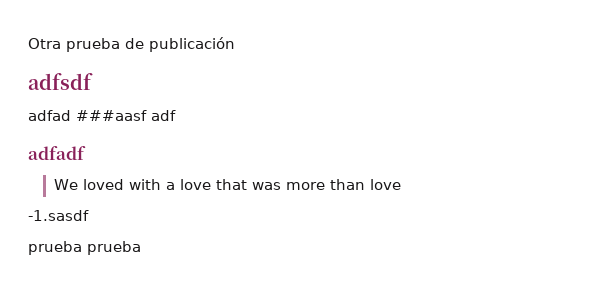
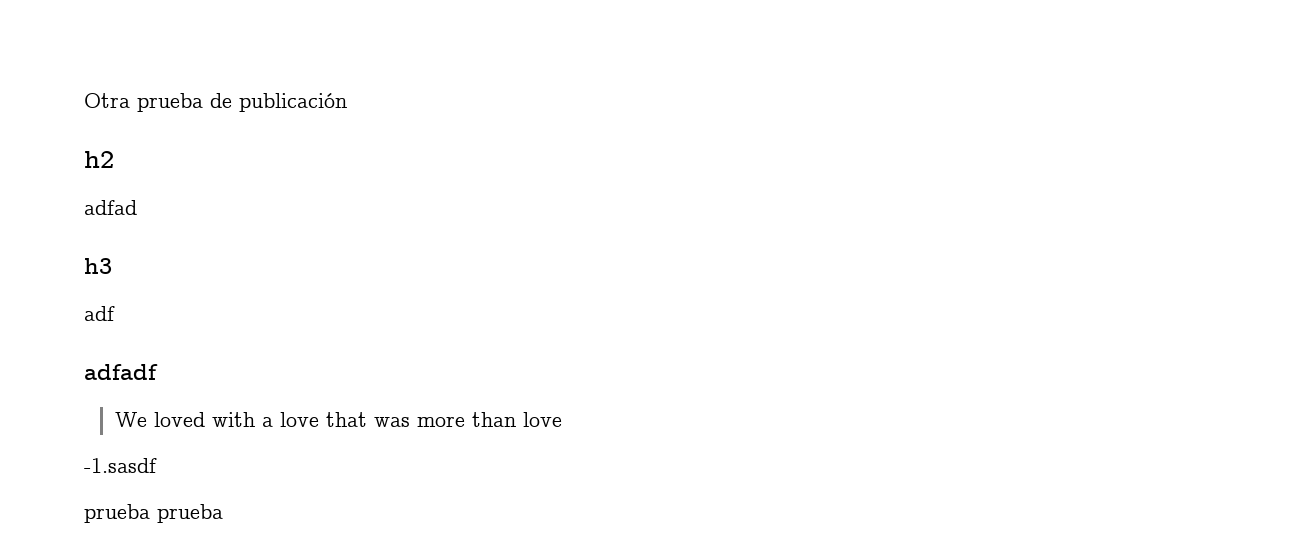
[28,73,93,90] adfsdf -> [84,151,114,168] h2
[76,110,147,121] ###aasf -> [84,258,112,274] // h3 //

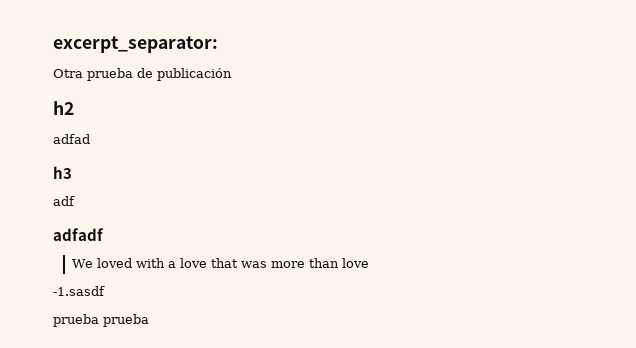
(84, 100) none -> [53,36,218,53] excerpt_separator: //

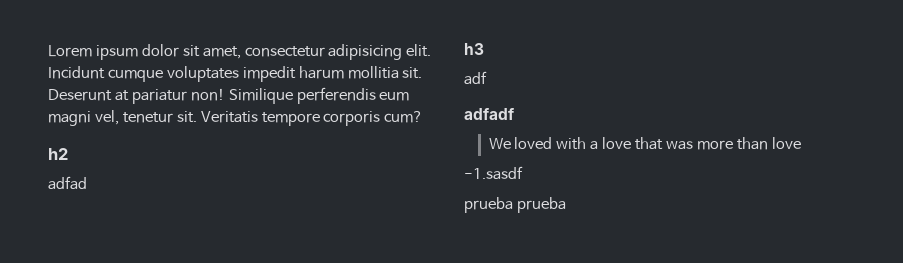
[53,36,218,53] [53,68,232,81] excerpt_separator: // Otra prueba de publicación -> [48,44,432,60] [48,66,423,82] [48,87,410,104] [48,110,424,126] Lorem ipsum dolor sit amet, consectetur adipisicing elit. Incidunt cumque voluptates impedit harum mollitia sit. Deserunt at pariatur non! Similique perferendis eum magni vel, tenetur sit. Veritatis tempore corporis cum?

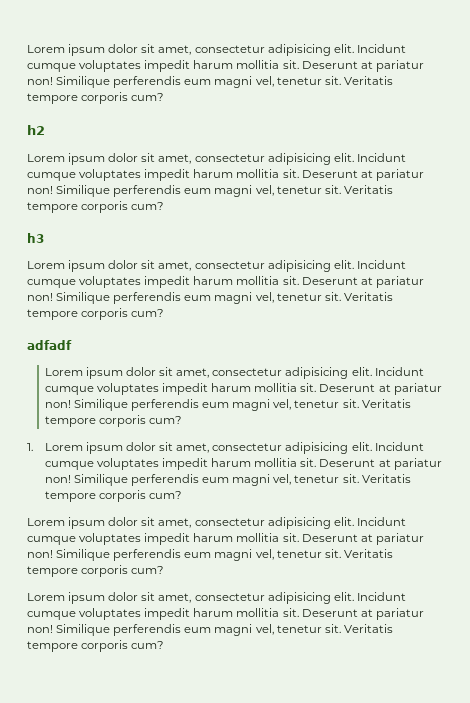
[48,176,87,190] [464,43,484,55] [464,71,487,85] [464,108,515,120] [488,137,801,150] [464,166,523,180] [464,197,566,213] adfad // h3 // adf // adfadf // We loved with a love that was more than love // -1.sasdf // prueba prueba -> [27,153,406,165] [27,169,424,181] [27,185,393,197] [27,201,165,213] [27,233,44,243] [27,260,406,272] [27,276,424,288] [27,292,393,304] [27,308,165,320] [27,340,72,350] [44,367,424,379] [44,383,442,395] [44,399,411,411] [44,415,182,427] [27,442,424,454] [44,458,442,470] [44,474,411,486] [44,490,182,502] [27,517,406,529] [27,533,424,545] [27,549,393,561] [27,565,165,577] [27,592,406,604] [27,608,424,620] [27,624,393,636] [27,640,165,652] Lorem ipsum dolor sit amet, consectetur adipisicing elit. Incidunt cumque voluptates impedit harum mollitia sit. Deserunt at pariatur non! Similique perferendis eum magni vel, tenetur sit. Veritatis tempore corporis cum? // h3 // Lorem ipsum dolor sit amet, consectetur adipisicing elit. Incidunt cumque voluptates impedit harum mollitia sit. Deserunt at pariatur non! Similique perferendis eum magni vel, tenetur sit. Veritatis tempore corporis cum? // adfadf // Lorem ipsum dolor sit amet, consectetur adipisicing elit. Incidunt cumque voluptates impedit harum mollitia sit. Deserunt at pariatur non! Similique perferendis eum magni vel, tenetur sit. Veritatis tempore corporis cum? // 1. Lorem ipsum dolor sit amet, consectetur adipisicing elit. Incidunt cumque voluptates impedit harum mollitia sit. Deserunt at pariatur non! Similique perferendis eum magni vel, tenetur sit. Veritatis tempore corporis cum? // Lorem ipsum dolor sit amet, consectetur adipisicing elit. Incidunt cumque voluptates impedit harum mollitia sit. Deserunt at pariatur non! Similique perferendis eum magni vel, tenetur sit. Veritatis tempore corporis cum? // Lorem ipsum dolor sit amet, consectetur adipisicing elit. Incidunt cumque voluptates impedit harum mollitia sit. Deserunt at pariatur non! Similique perferendis eum magni vel, tenetur sit. Veritatis tempore corporis cum?

